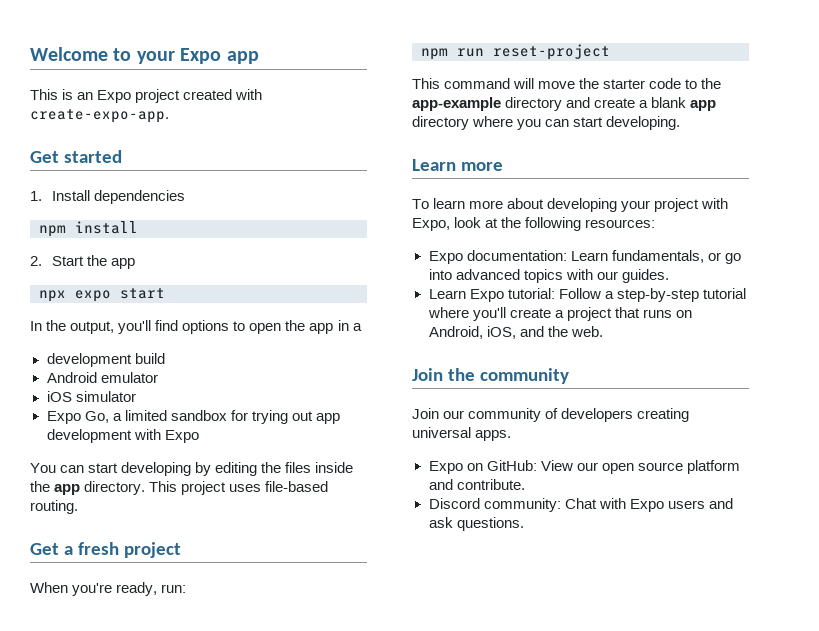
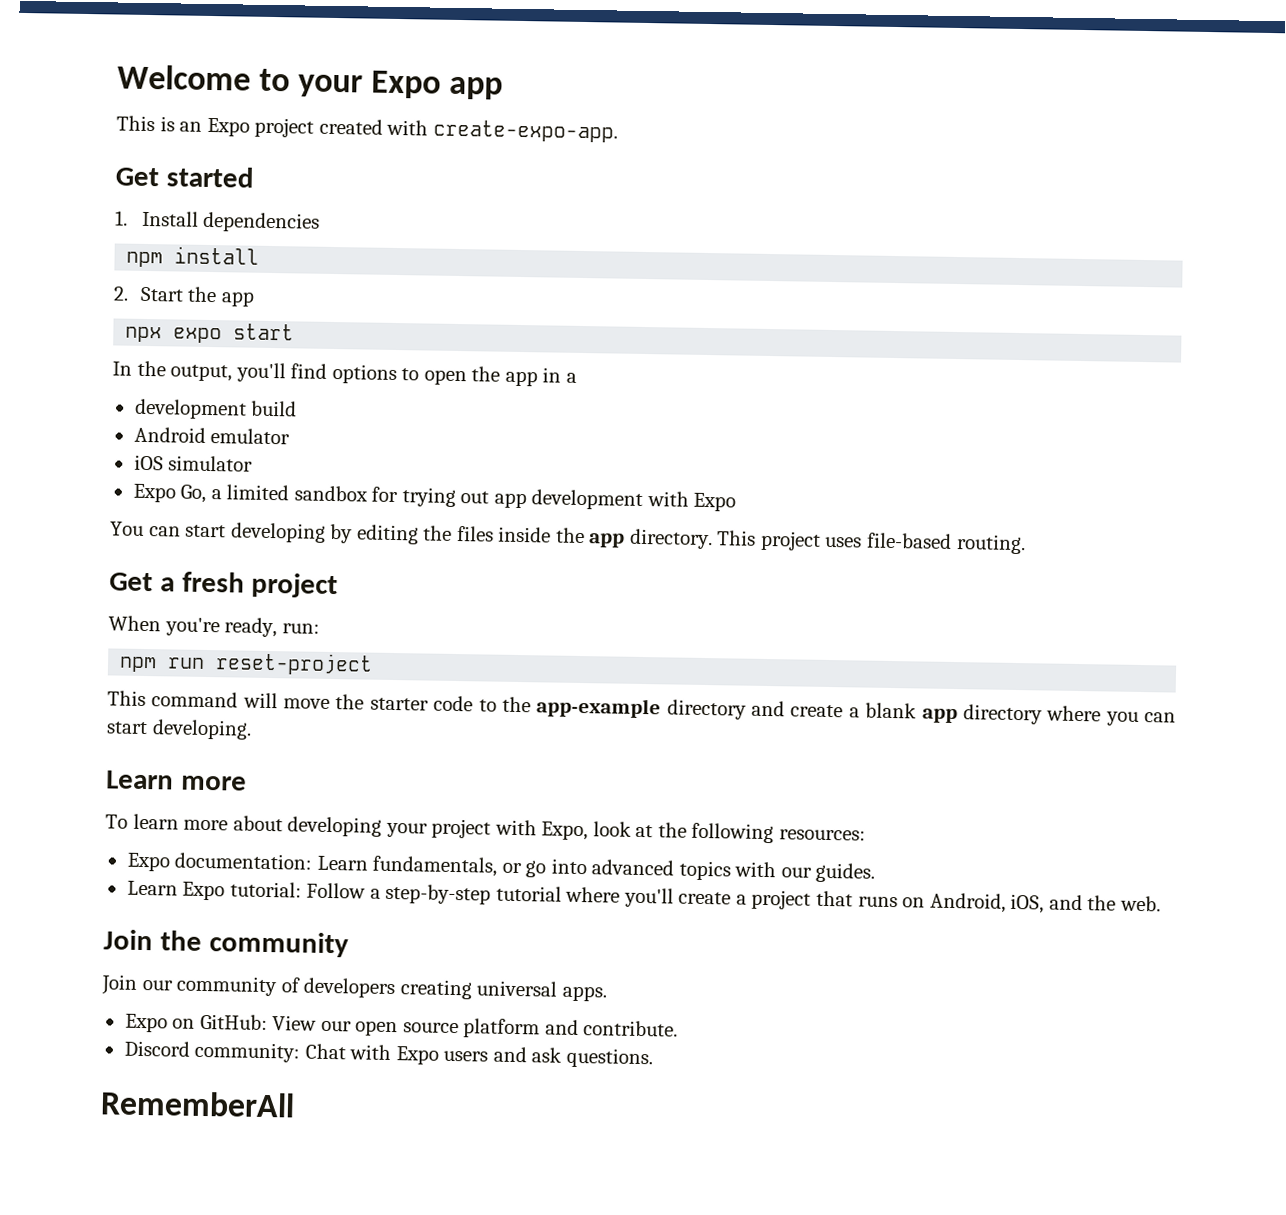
(524, 524) none -> [100,1090,295,1118] // RememberAll

